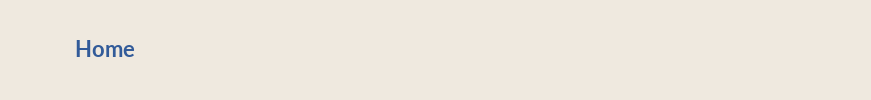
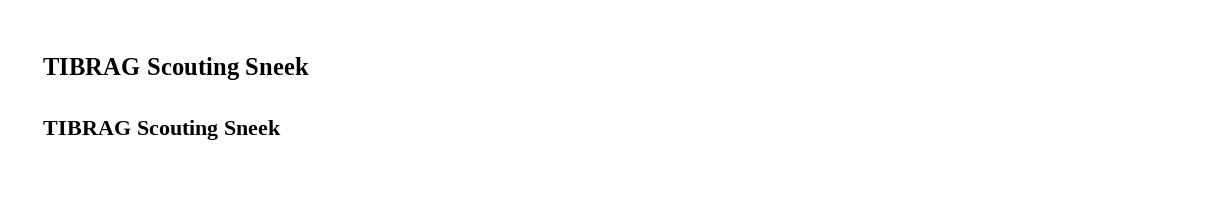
[75,40,135,57] Home -> [43,57,310,80] [43,120,281,140] TIBRAG Scouting Sneek // TIBRAG Scouting Sneek

